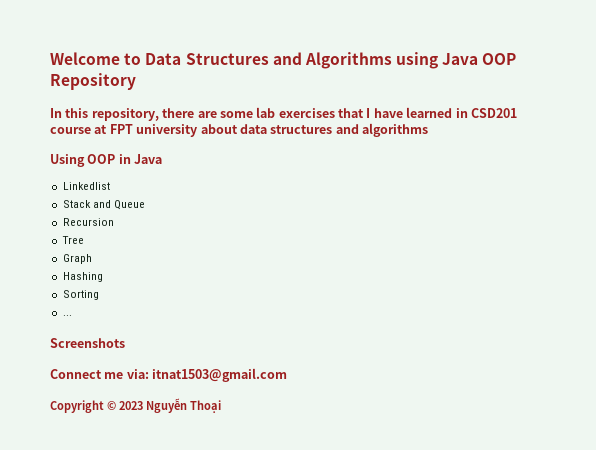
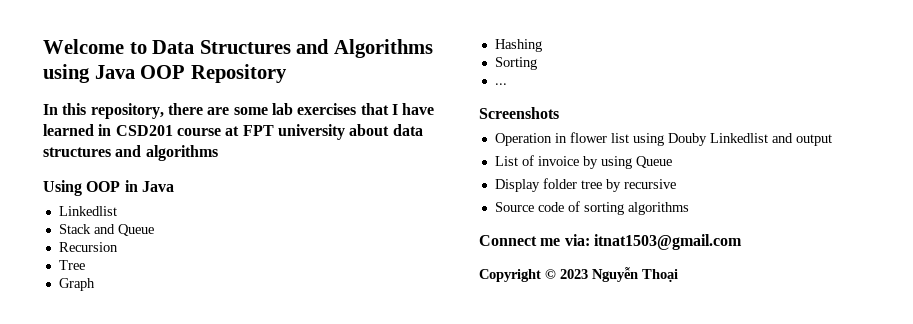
(125, 343) none -> [494,132,832,146] [494,155,672,169] [494,178,676,192] [494,201,689,215] // Operation in flower list using Douby Linkedlist and output // List of invoice by using Queue // Display folder tree by recursive // Source code of sorting algorithms

